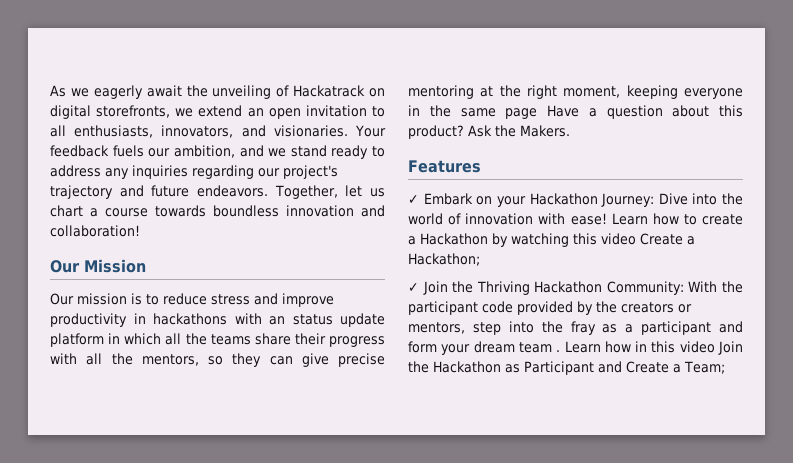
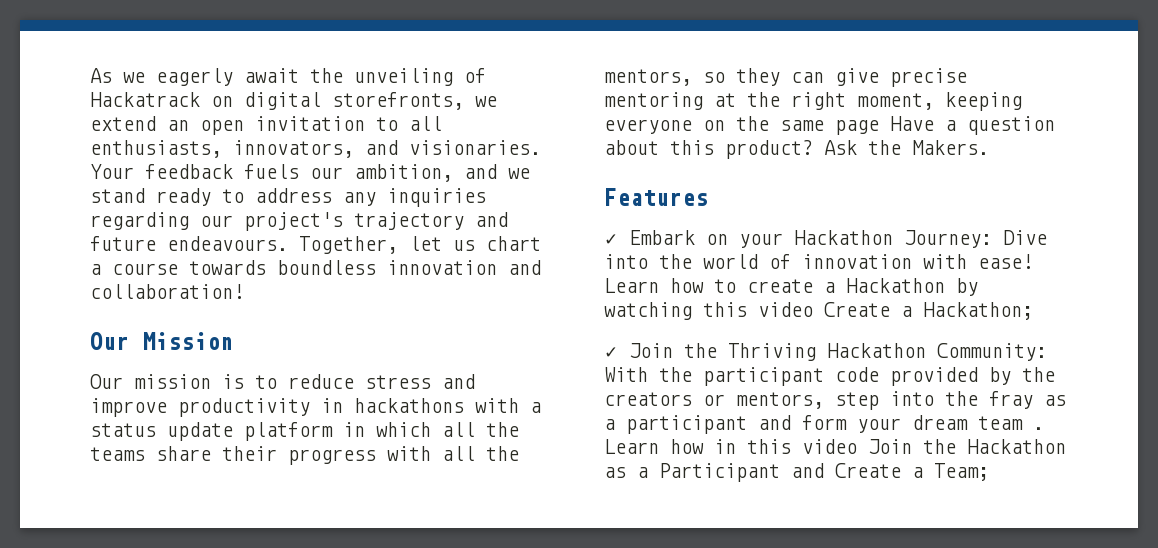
[197,185,269,197] endeavors. -> [167,236,288,251] endeavours.
[269,316,285,325] an -> [530,402,541,413] a
[408,105,420,116] in -> [703,120,725,131] on
(520, 368) none -> [637,467,648,478] a

